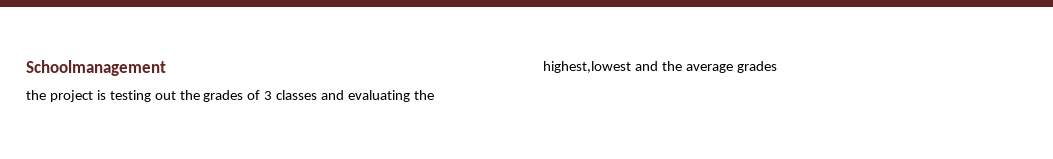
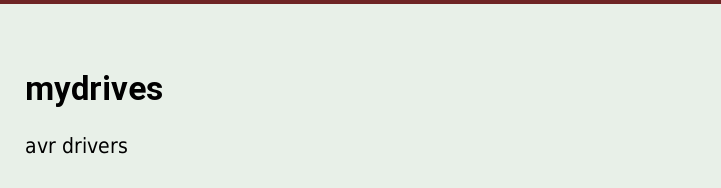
[26,60,166,76] [26,90,434,102] [543,61,777,73] Schoolmanagement // the project is testing out the grades of 3 classes and evaluating the highest,lowest and the average grades -> [25,75,163,107] [25,137,128,154] mydrives // avr drivers

